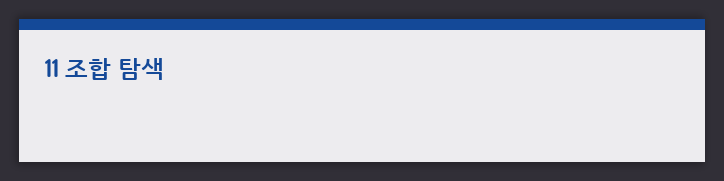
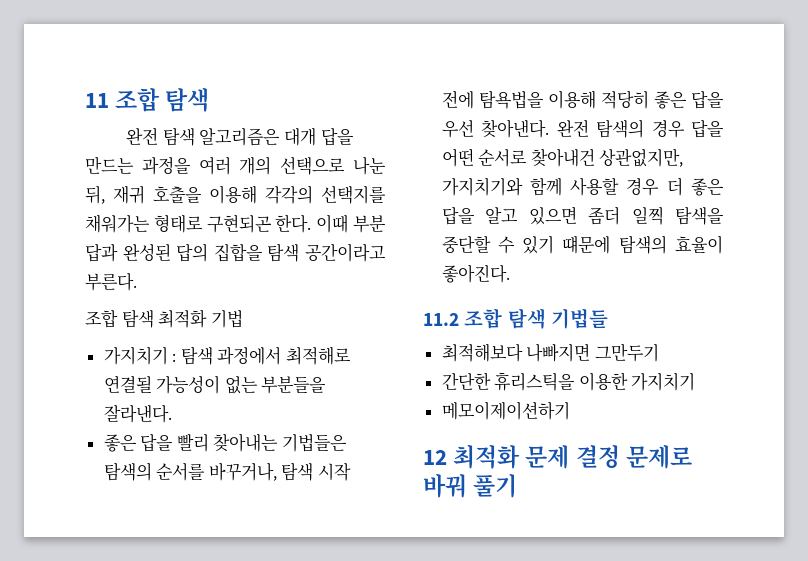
(164, 69) none -> [126,127,354,146] [85,156,386,175] [85,185,386,204] [85,214,386,233] [85,243,386,262] [85,273,137,291] [85,309,243,328] [103,346,352,365] [103,375,327,394] [103,404,172,423] [103,433,348,452] [103,462,352,481] [441,90,724,109] [441,119,724,138] [441,148,684,167] [441,177,724,196] [441,206,724,225] [441,235,723,254] [441,264,510,283] [423,308,608,329] [441,343,659,362] [441,372,696,391] [441,401,570,420] [423,445,692,469] [423,474,518,498] // 완전 탐색 알고리즘은 대개 답을 만드는 과정을 여러 개의 선택으로 나눈 뒤, 재귀 호출을 이용해 각각의 선택지를 채워가는 형태로 구현되곤 한다. 이때 부분 답과 완성된 답의 집합을 탐색 공간이라고 부른다. // 조합 탐색 최적화 기법 // 가지치기 : 탐색 과정에서 최적해로 연결될 가능성이 없는 부분들을 잘라낸다. // 좋은 답을 빨리 찾아내는 기법들은 탐색의 순서를 바꾸거나, 탐색 시작 전에 탐욕법을 이용해 적당히 좋은 답을 우선 찾아낸다. 완전 탐색의 경우 답을 어떤 순서로 찾아내건 상관없지만, 가지치기와 함께 사용할 경우 더 좋은 답을 알고 있으면 좀더 일찍 탐색을 중단할 수 있기 떄문에 탐색의 효율이 좋아진다. // 11.2 조합 탐색 기법들 // 최적해보다 나빠지면 그만두기 // 간단한 휴리스틱을 이용한 가지치기 // 메모이제이션하기 // 12 최적화 문제 결정 문제로 바꿔 풀기

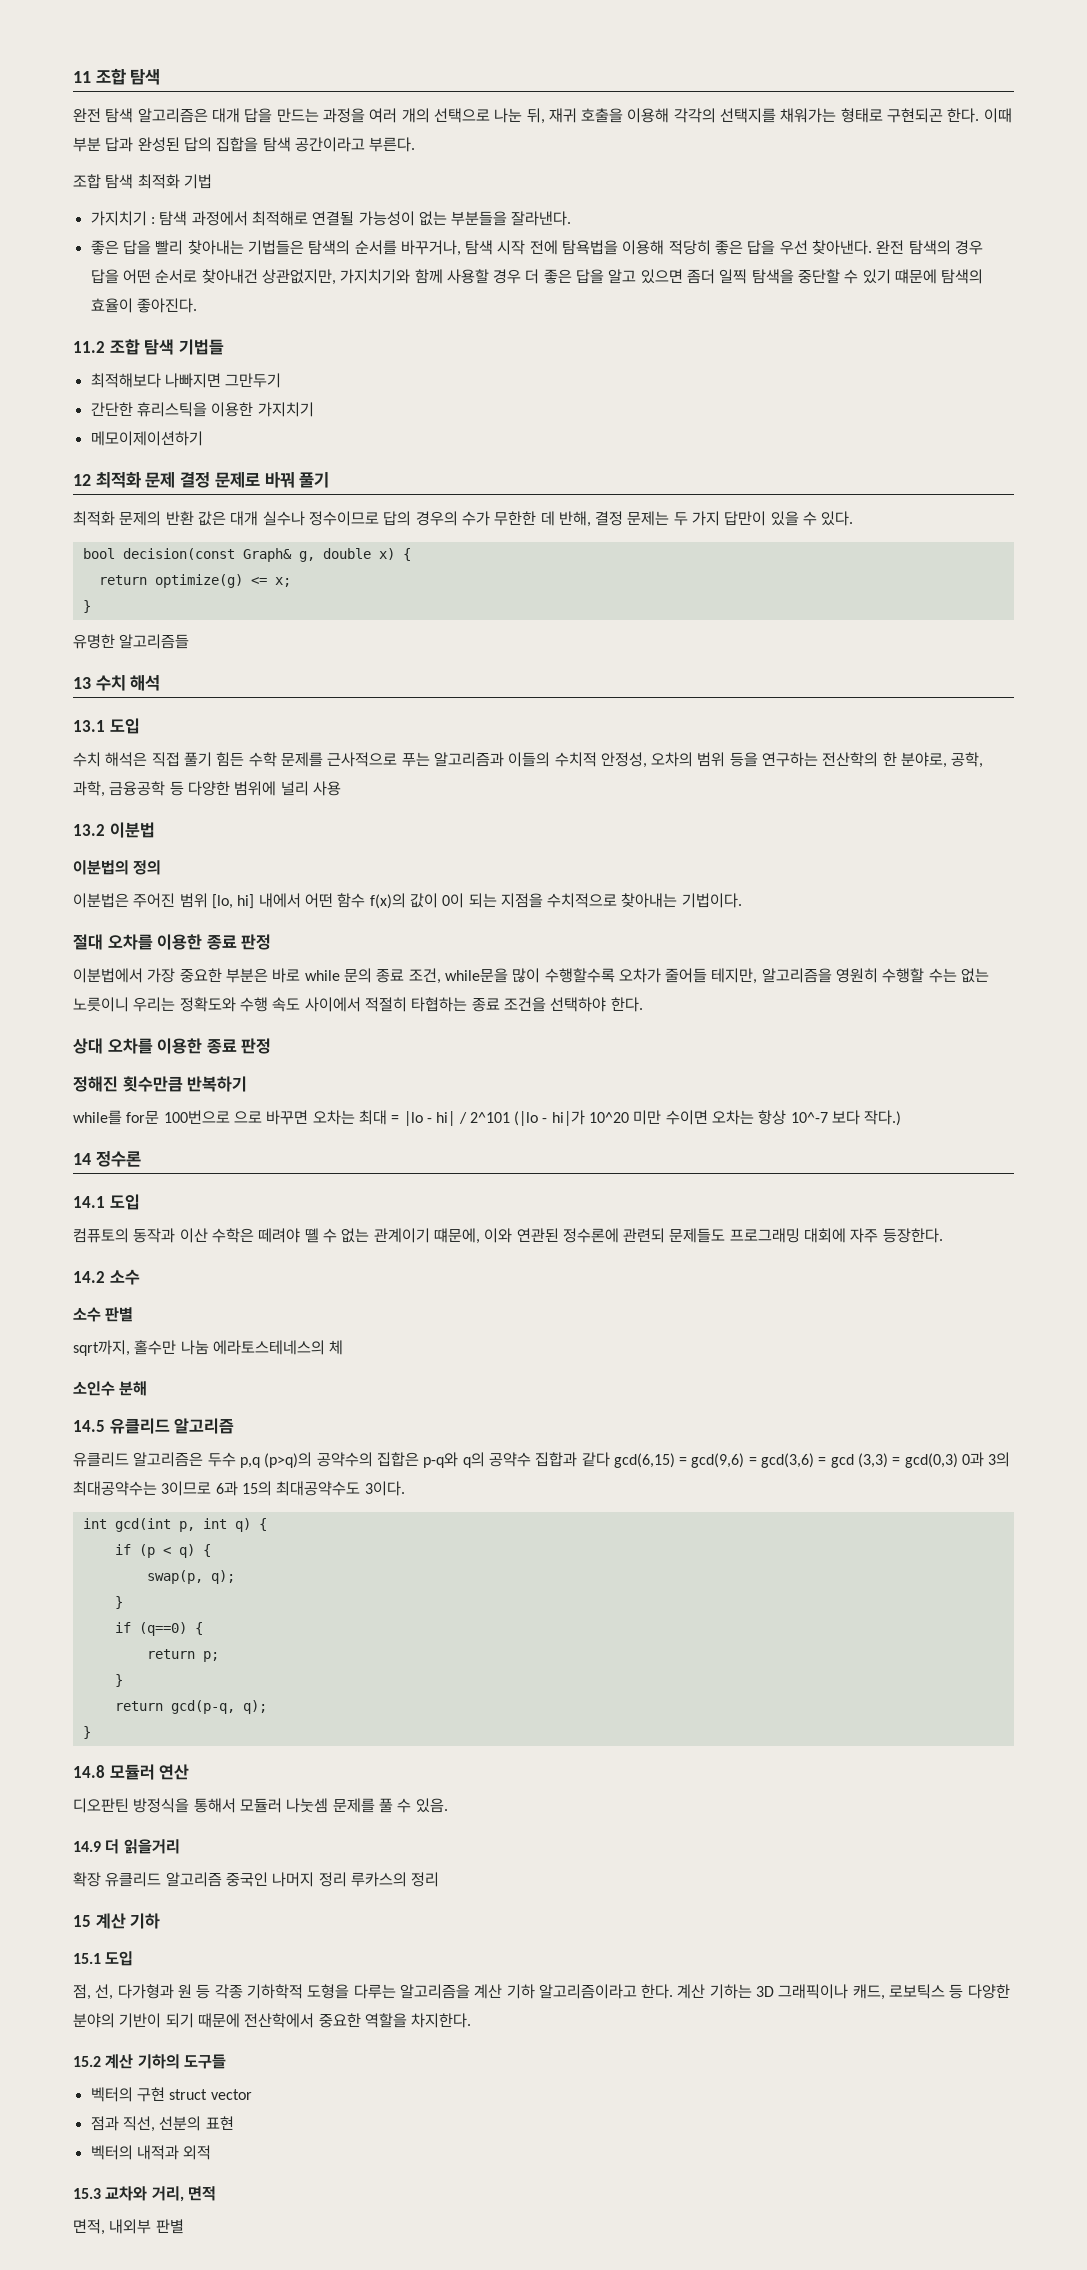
(518, 486) none -> [73,511,854,527] [82,548,411,562] [98,574,291,588] [82,600,91,613] [73,634,190,649] [73,675,161,691] [73,718,140,734] [73,752,984,768] [73,781,341,797] [73,822,155,838] [73,860,162,875] [73,893,742,909] [73,934,272,950] [73,968,990,984] [73,997,643,1012] [73,1038,272,1054] [73,1076,248,1092] [73,1110,902,1126] [73,1151,141,1167] [73,1194,140,1210] [73,1228,943,1244] [73,1269,140,1285] [73,1307,134,1322] [73,1340,344,1356] [73,1381,148,1396] [73,1418,235,1434] [73,1452,1011,1468] [73,1481,405,1496] [82,1518,267,1532] [114,1544,211,1558] [146,1570,235,1584] [114,1596,123,1609] [114,1622,203,1636] [146,1649,219,1662] [114,1674,123,1687] [114,1700,267,1714] [82,1726,91,1739] [73,1764,190,1780] [73,1798,448,1813] [73,1839,180,1854] [73,1872,440,1887] [73,1913,161,1929] [73,1951,134,1966] [73,1984,1010,2000] [73,2013,472,2028] [73,2054,226,2069] [90,2087,252,2102] [90,2116,234,2132] [90,2145,212,2160] [73,2186,216,2202] [73,2219,184,2235] // 최적화 문제의 반환 값은 대개 실수나 정수이므로 답의 경우의 수가 무한한 데 반해, 결정 문제는 두 가지 답만이 있을 수 있다. // bool decision(const Graph& g, double x) { // return optimize(g) <= x; // } // 유명한 알고리즘들 // 13 수치 해석 // 13.1 도입 // 수치 해석은 직접 풀기 힘든 수학 문제를 근사적으로 푸는 알고리즘과 이들의 수치적 안정성, 오차의 범위 등을 연구하는 전산학의 한 분야로, 공학, 과학, 금융공학 등 다양한 범위에 널리 사용 // 13.2 이분법 // 이분법의 정의 // 이분법은 주어진 범위 [lo, hi] 내에서 어떤 함수 f(x)의 값이 0이 되는 지점을 수치적으로 찾아내는 기법이다. // 절대 오차를 이용한 종료 판정 // 이분법에서 가장 중요한 부분은 바로 while 문의 종료 조건, while문을 많이 수행할수록 오차가 줄어들 테지만, 알고리즘을 영원히 수행할 수는 없는 노릇이니 우리는 정확도와 수행 속도 사이에서 적절히 타협하는 종료 조건을 선택하야 한다. // 상대 오차를 이용한 종료 판정 // 정해진 횟수만큼 반복하기 // while를 for문 100번으로 으로 바꾸면 오차는 최대 = |lo - hi| / 2^101 (|lo - hi|가 10^20 미만 수이면 오차는 항상 10^-7 보다 작다.) // 14 정수론 // 14.1 도입 // 컴퓨토의 동작과 이산 수학은 떼려야 뗼 수 없는 관계이기 떄문에, 이와 연관된 정수론에 관련되 문제들도 프로그래밍 대회에 자주 등장한다. // 14.2 소수 // 소수 판별 // sqrt까지, 홀수만 나눔 에라토스테네스의 체 // 소인수 분해 // 14.5 유클리드 알고리즘 // 유클리드 알고리즘은 두수 p,q (p>q)의 공약수의 집합은 p-q와 q의 공약수 집합과 같다 gcd(6,15) = gcd(9,6) = gcd(3,6) = gcd (3,3) = gcd(0,3) 0과 3의 최대공약수는 3이므로 6과 15의 최대공약수도 3이다. // int gcd(int p, int q) { // if (p < q) { // swap(p, q); // } // if (q==0) { // return p; // } // return gcd(p-q, q); // } // 14.8 모듈러 연산 // 디오판틴 방정식을 통해서 모듈러 나눗셈 문제를 풀 수 있음. // 14.9 더 읽을거리 // 확장 유클리드 알고리즘 중국인 나머지 정리 루카스의 정리 // 15 계산 기하 // 15.1 도입 // 점, 선, 다가형과 원 등 각종 기하학적 도형을 다루는 알고리즘을 계산 기하 알고리즘이라고 한다. 계산 기하는 3D 그래픽이나 캐드, 로보틱스 등 다양한 분야의 기반이 되기 때문에 전산학에서 중요한 역할을 차지한다. // 15.2 계산 기하의 도구들 // 벡터의 구현 struct vector // 점과 직선, 선분의 표현 // 벡터의 내적과 외적 // 15.3 교차와 거리, 면적 // 면적, 내외부 판별

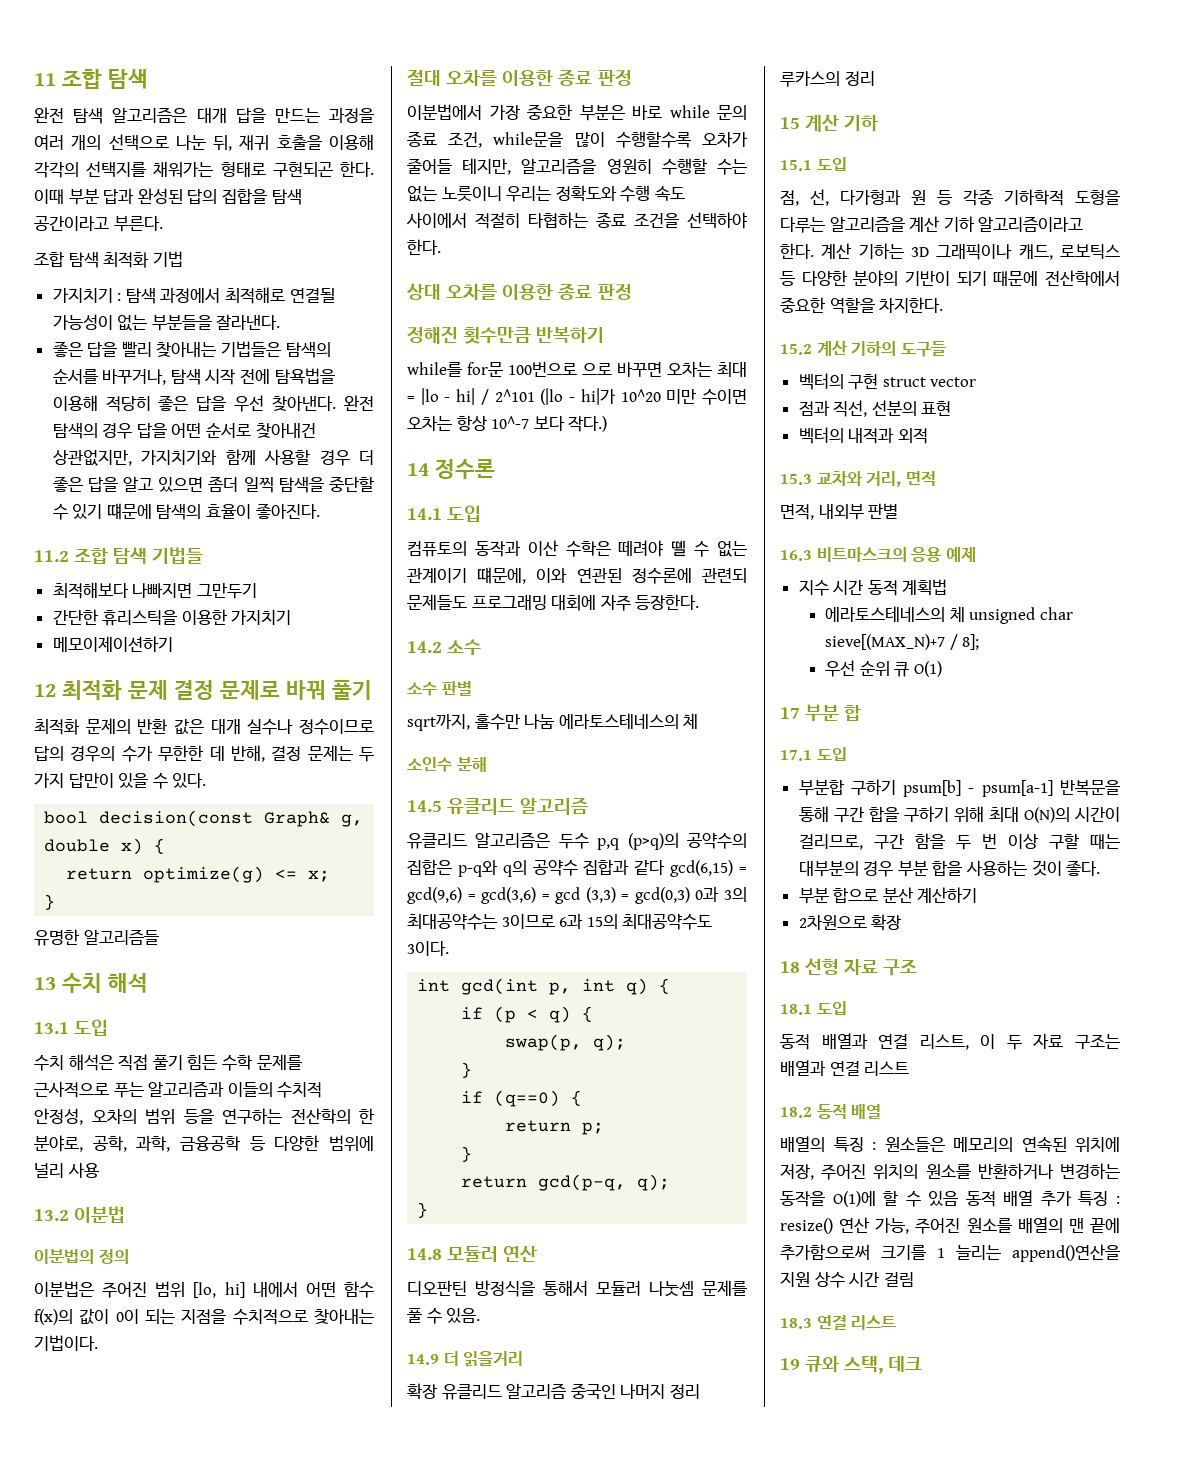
(184, 2226) none -> [780,547,976,562] [798,579,948,596] [824,606,1073,624] [824,634,980,650] [824,660,942,677] [780,704,862,721] [780,747,847,761] [798,779,1120,797] [798,806,1120,823] [798,833,1120,850] [798,860,1101,877] [798,887,978,904] [798,914,902,931] [780,958,918,976] [780,1001,847,1015] [780,1033,1120,1050] [780,1060,910,1076] [780,1104,882,1119] [780,1136,1120,1153] [780,1163,1120,1180] [780,1190,1120,1207] [780,1217,1120,1234] [780,1244,1120,1262] [780,1272,914,1288] [780,1315,897,1330] [780,1356,923,1374] // 16.3 비트마스크의 응용 예제 // 지수 시간 동적 계획법 // 에라토스테네스의 체 unsigned char sieve[(MAX_N)+7 / 8]; // 우선 순위 큐 O(1) // 17 부분 합 // 17.1 도입 // 부분합 구하기 psum[b] - psum[a-1] 반복문을 통해 구간 합을 구하기 위해 최대 O(N)의 시간이 걸리므로, 구간 함을 두 번 이상 구할 때는 대부분의 경우 부분 합을 사용하는 것이 좋다. // 부분 합으로 분산 계산하기 // 2차원으로 확장 // 18 선형 자료 구조 // 18.1 도입 // 동적 배열과 연결 리스트, 이 두 자료 구조는 배열과 연결 리스트 // 18.2 동적 배열 // 배열의 특징 : 원소들은 메모리의 연속된 위치에 저장, 주어진 위치의 원소를 반환하거나 변경하는 동작을 O(1)에 할 수 있음 동적 배열 추가 특징 : resize() 연산 가능, 주어진 원소를 배열의 맨 끝에 추가함으로써 크기를 1 늘리는 append()연산을 지원 상수 시간 걸림 // 18.3 연결 리스트 // 19 큐와 스택, 데크

